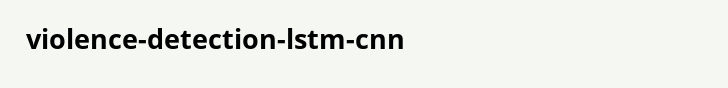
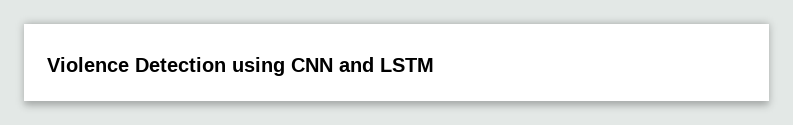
[26,28,405,49] violence-detection-lstm-cnn -> [47,57,434,76] Violence Detection using CNN and LSTM

